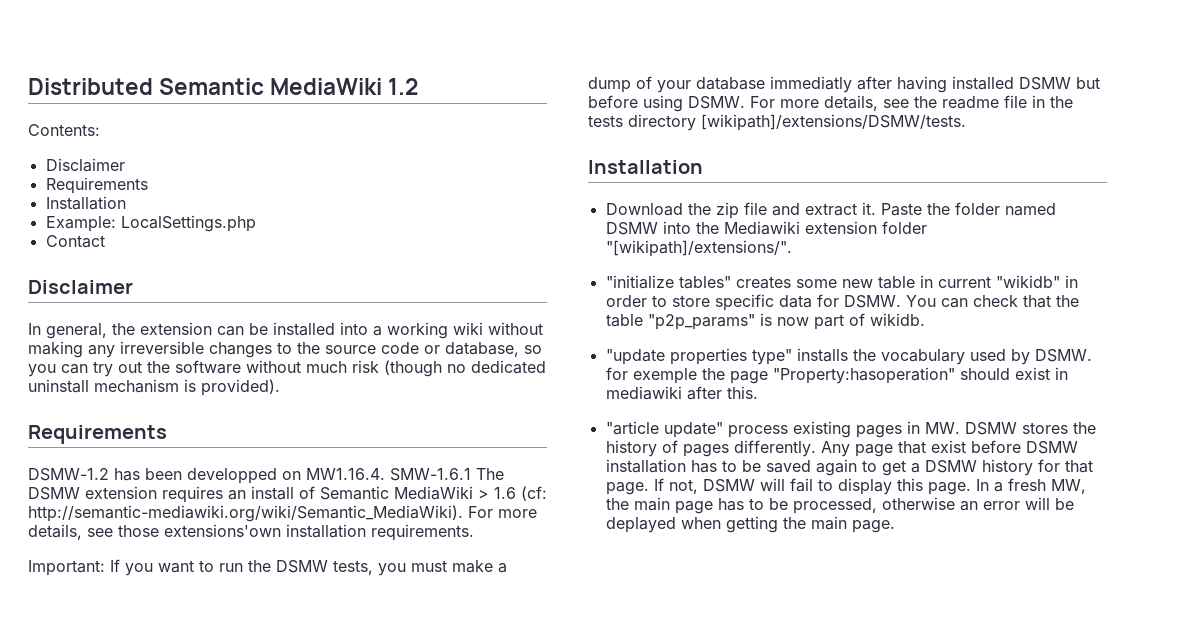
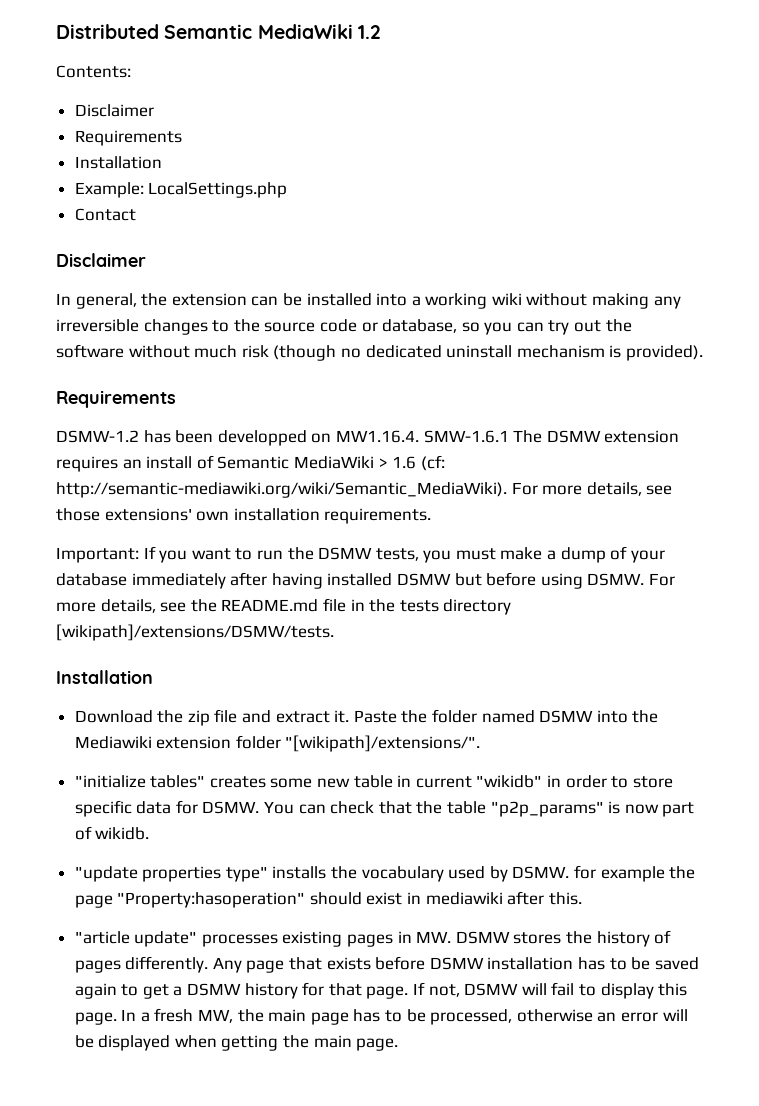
[164,524,281,537] extensions'own -> [104,508,230,521] extensions' own
[770,76,852,93] immediatly -> [131,573,226,589] immediately
[942,96,999,109] readme -> [221,599,319,612] README.md
[632,368,697,384] exemple -> [600,866,665,882] example
[727,425,788,438] process -> [201,934,278,947] processes
[930,440,966,453] exist -> [326,957,371,970] exists
[605,517,676,533] deplayed -> [98,1035,171,1051] displayed

